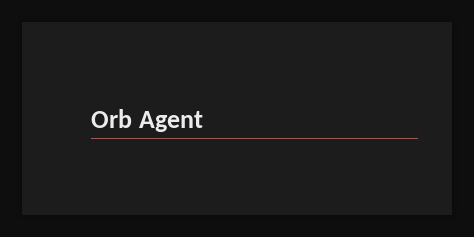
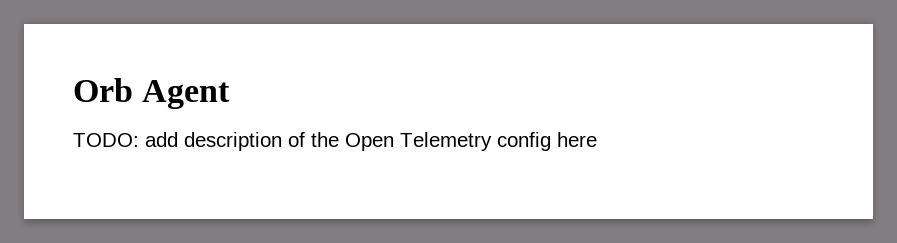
(204, 121) none -> [73,132,597,151] // TODO: add description of the Open Telemetry config here

